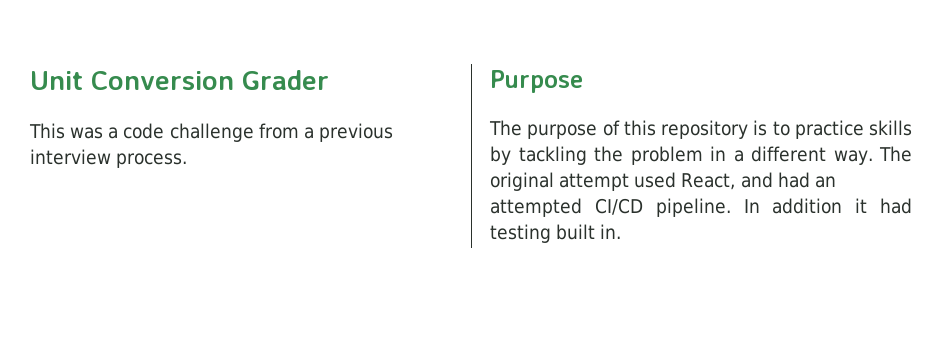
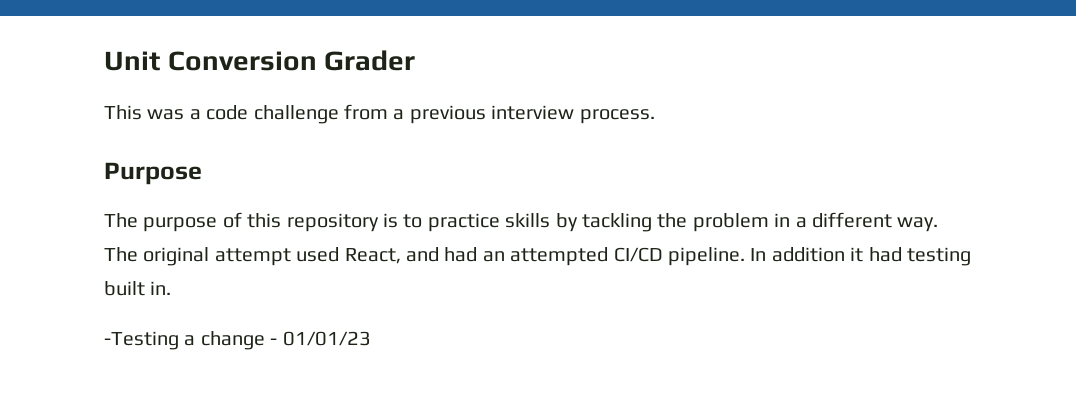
(622, 231) none -> [104,331,371,350] // -Testing a change - 01/01/23

